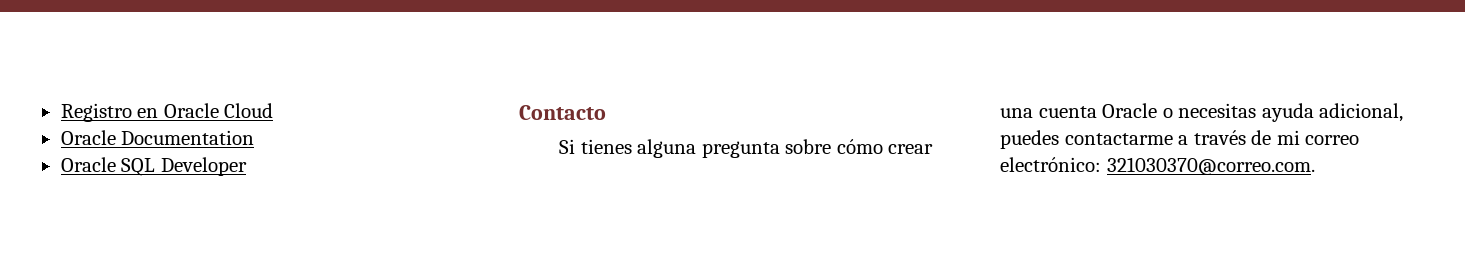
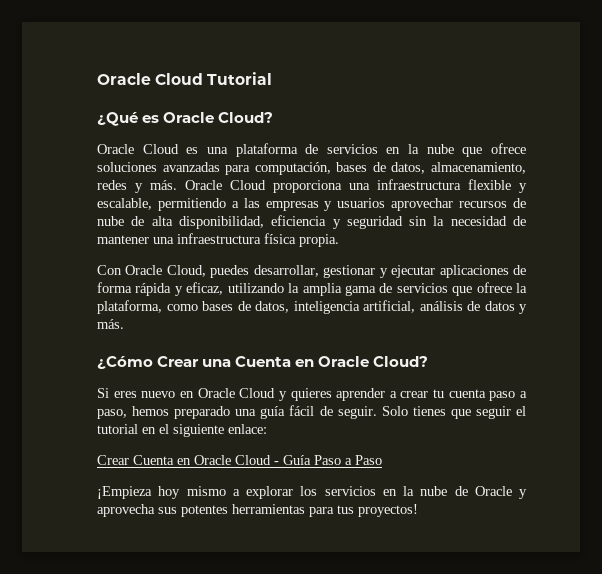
[60,103,274,122] [60,130,255,145] [60,157,247,176] [519,105,606,120] [559,139,934,158] [1000,103,1404,122] [1000,130,1360,149] [1000,157,1315,175] Registro en Oracle Cloud // Oracle Documentation // Oracle SQL Developer // Contacto // Si tienes alguna pregunta sobre cómo crear una cuenta Oracle o necesitas ayuda adicional, puedes contactarme a través de mi correo electrónico: 321030370@correo.com. -> [97,72,273,85] [97,112,274,126] [97,143,526,157] [97,162,526,175] [97,179,527,193] [97,198,526,211] [97,215,526,229] [97,233,339,247] [97,265,526,278] [97,282,527,296] [97,300,527,314] [97,319,124,329] [97,356,429,369] [97,388,528,401] [97,405,526,419] [97,424,267,437] [97,455,382,465] [97,486,527,499] [97,504,418,517] Oracle Cloud Tutorial // ¿Qué es Oracle Cloud? // Oracle Cloud es una plataforma de servicios en la nube que ofrece soluciones avanzadas para computación, bases de datos, almacenamiento, redes y más. Oracle Cloud proporciona una infraestructura flexible y escalable, permitiendo a las empresas y usuarios aprovechar recursos de nube de alta disponibilidad, eficiencia y seguridad sin la necesidad de mantener una infraestructura física propia. // Con Oracle Cloud, puedes desarrollar, gestionar y ejecutar aplicaciones de forma rápida y eficaz, utilizando la amplia gama de servicios que ofrece la plataforma, como bases de datos, inteligencia artificial, análisis de datos y más. // ¿Cómo Crear una Cuenta en Oracle Cloud? // Si eres nuevo en Oracle Cloud y quieres aprender a crear tu cuenta paso a paso, hemos preparado una guía fácil de seguir. Solo tienes que seguir el tutorial en el siguiente enlace: // Crear Cuenta en Oracle Cloud - Guía Paso a Paso // ¡Empieza hoy mismo a explorar los servicios en la nube de Oracle y aprovecha sus potentes herramientas para tus proyectos!

